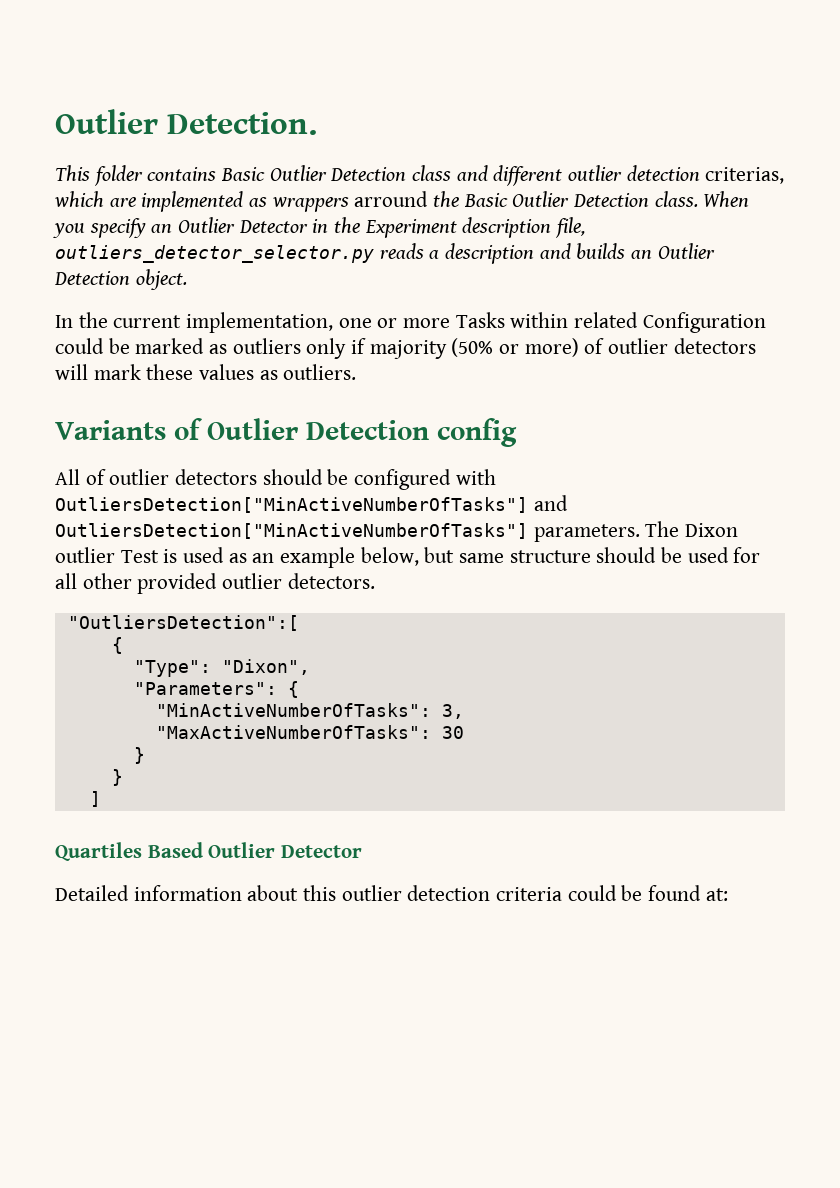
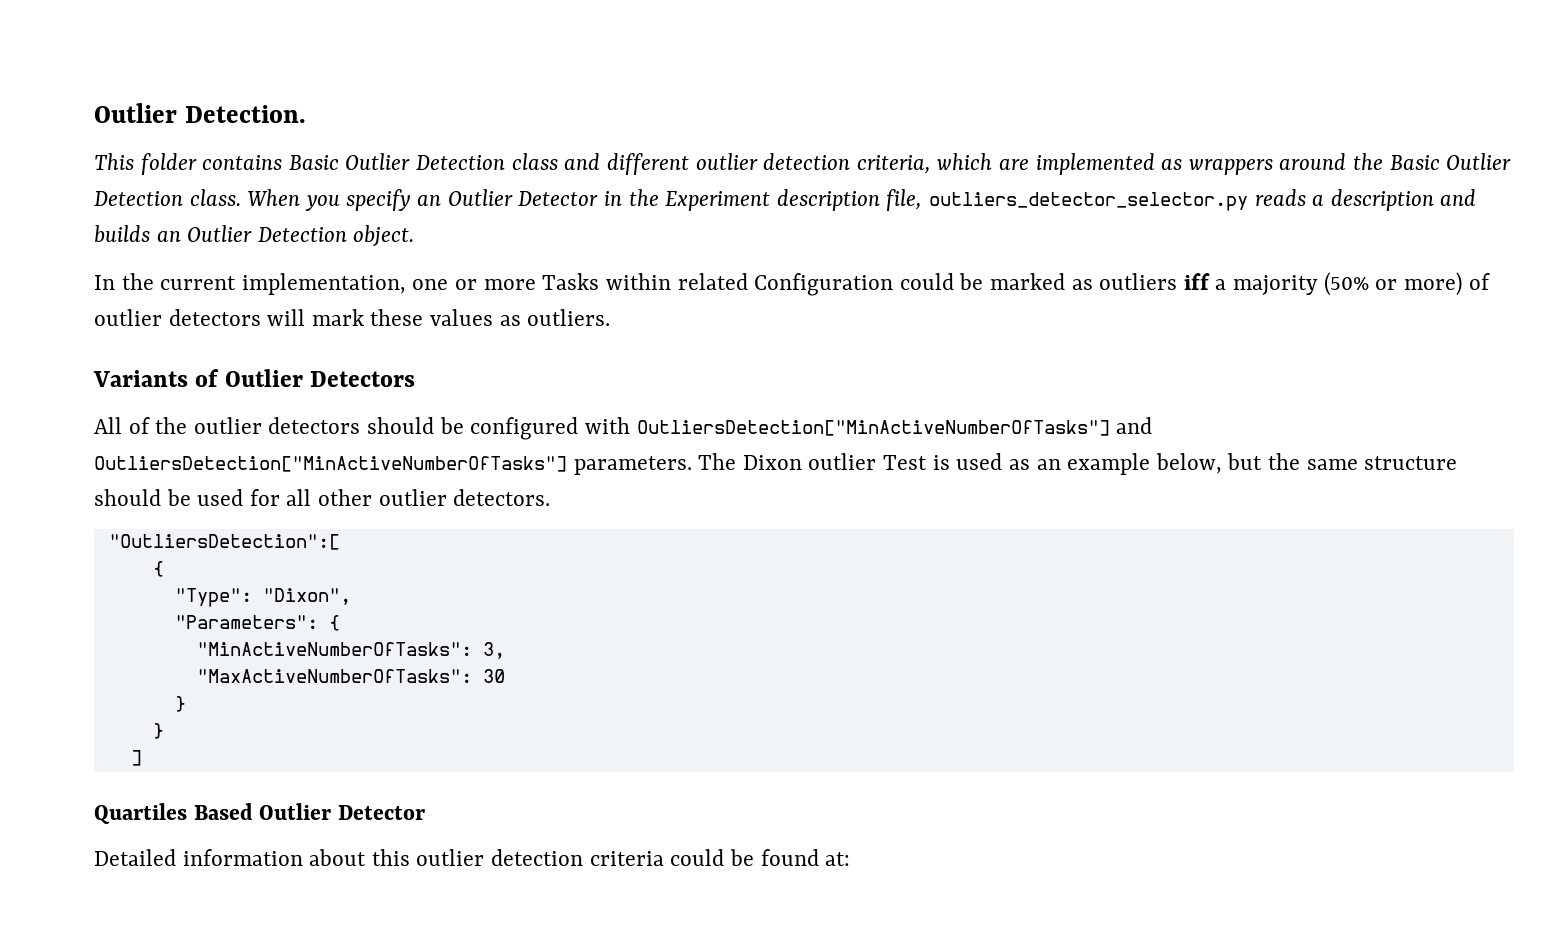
[705,167,785,184] criterias, -> [856,155,931,174] criteria,
[354,191,429,207] arround -> [1279,153,1347,170] around
[306,338,367,359] only if -> [1183,273,1227,290] iff a
[306,418,517,447] Detection config -> [309,371,415,387] Detectors
(106, 477) none -> [155,417,188,434] the
(455, 555) none -> [1267,453,1300,470] the
[137,573,218,594] provided -> (373, 497) none

